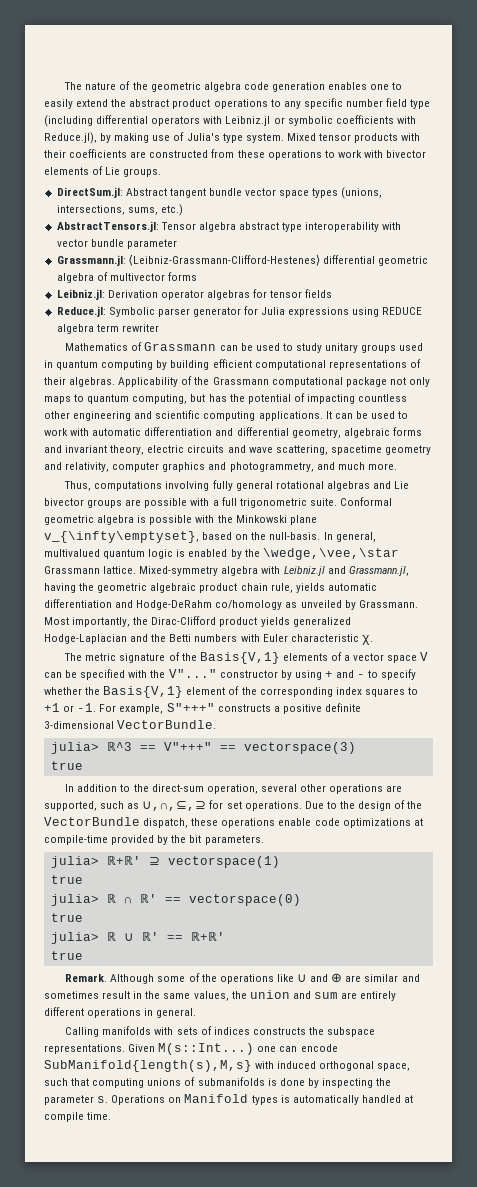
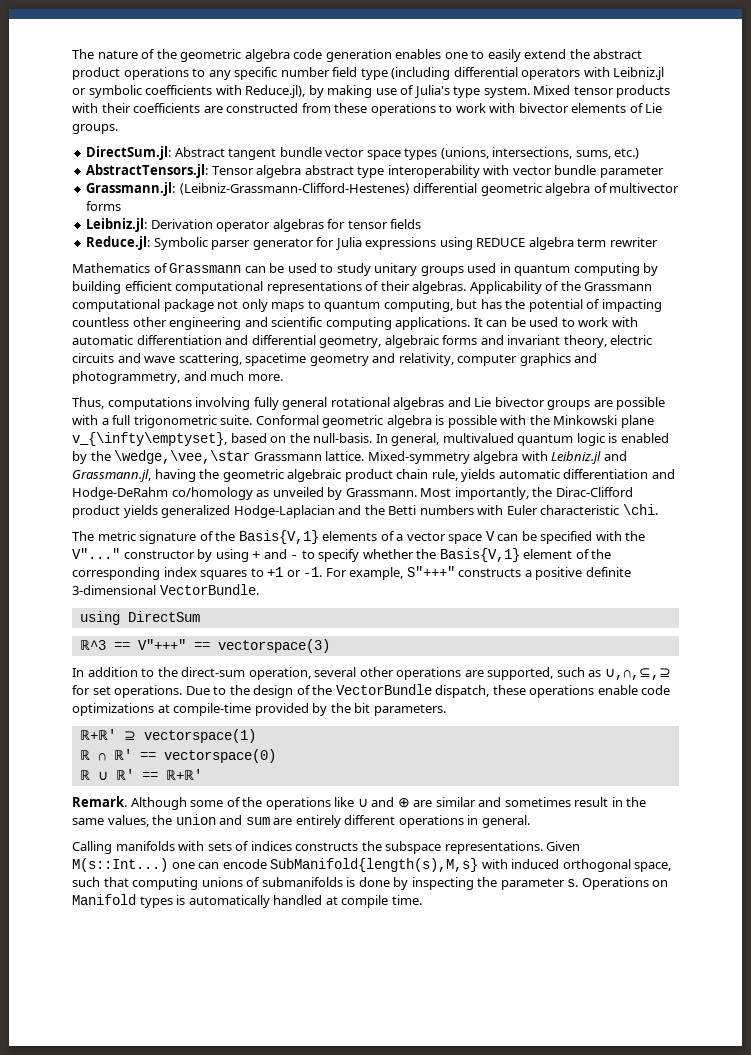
[361,635,373,645] χ. -> [622,504,658,515] \chi.
[50,742,99,754] julia> -> [79,611,200,625] using DirectSum //
[50,761,83,770] // true -> (330, 646) none
[50,856,99,868] julia> -> (446, 710) none
[50,875,83,884] [50,894,99,906] true // julia> -> (256, 736) none
[50,913,83,922] [50,932,99,944] true // julia> -> (276, 756) none
[50,951,83,960] // true -> (202, 774) none

